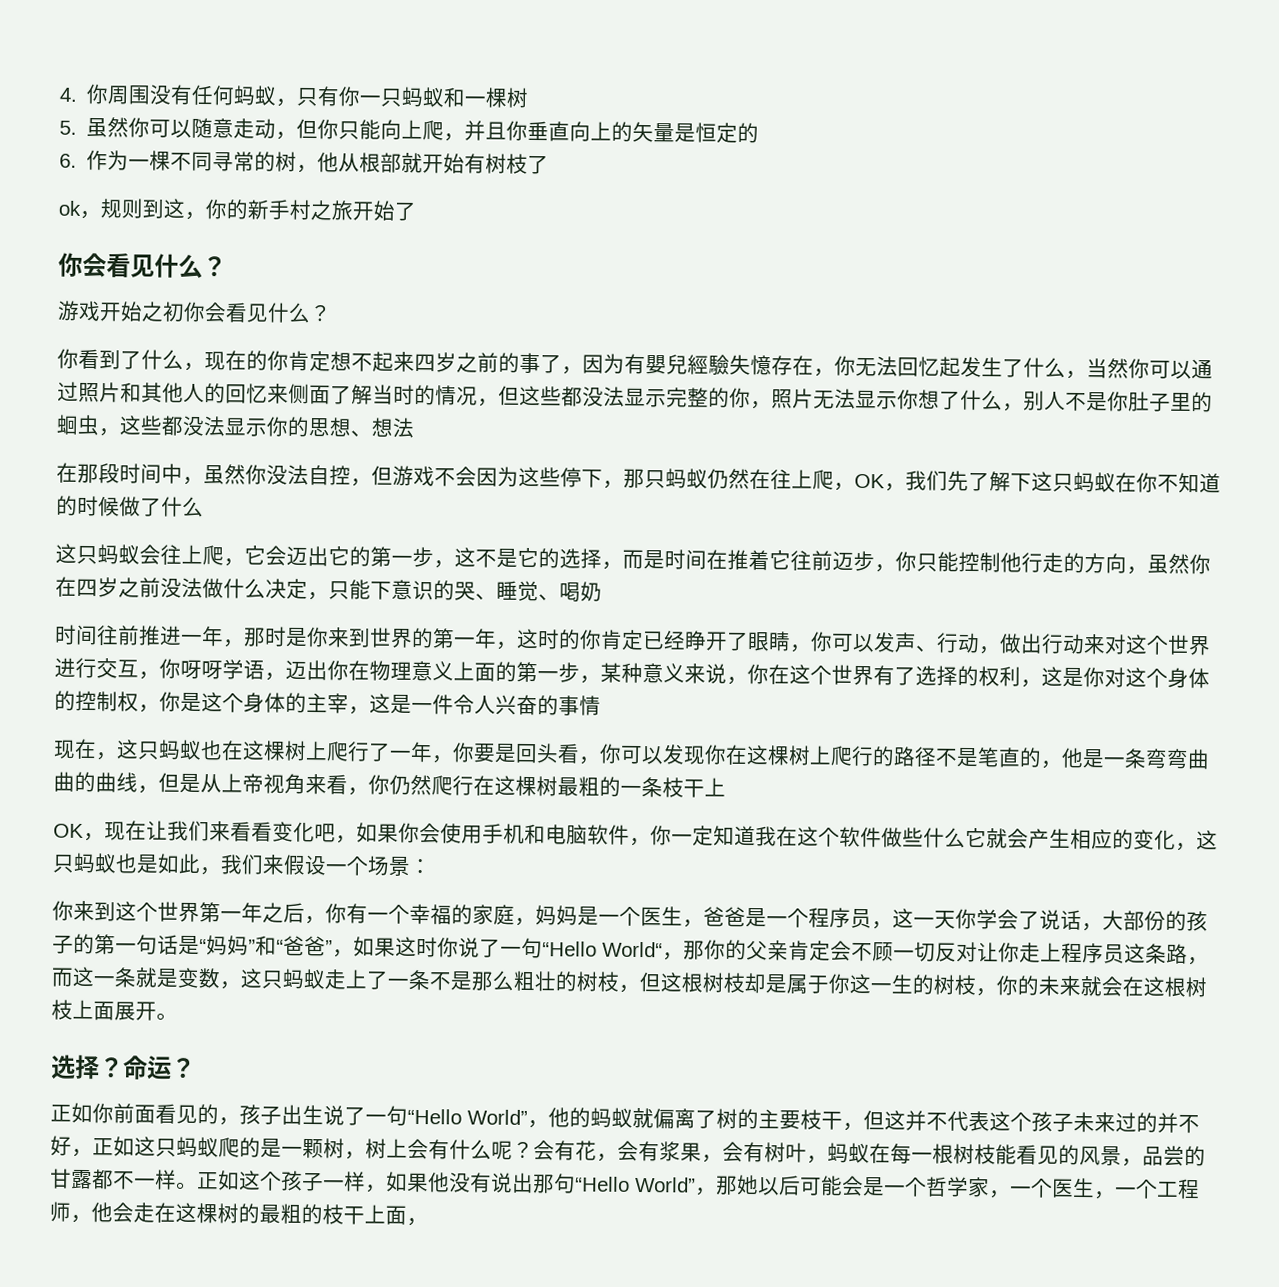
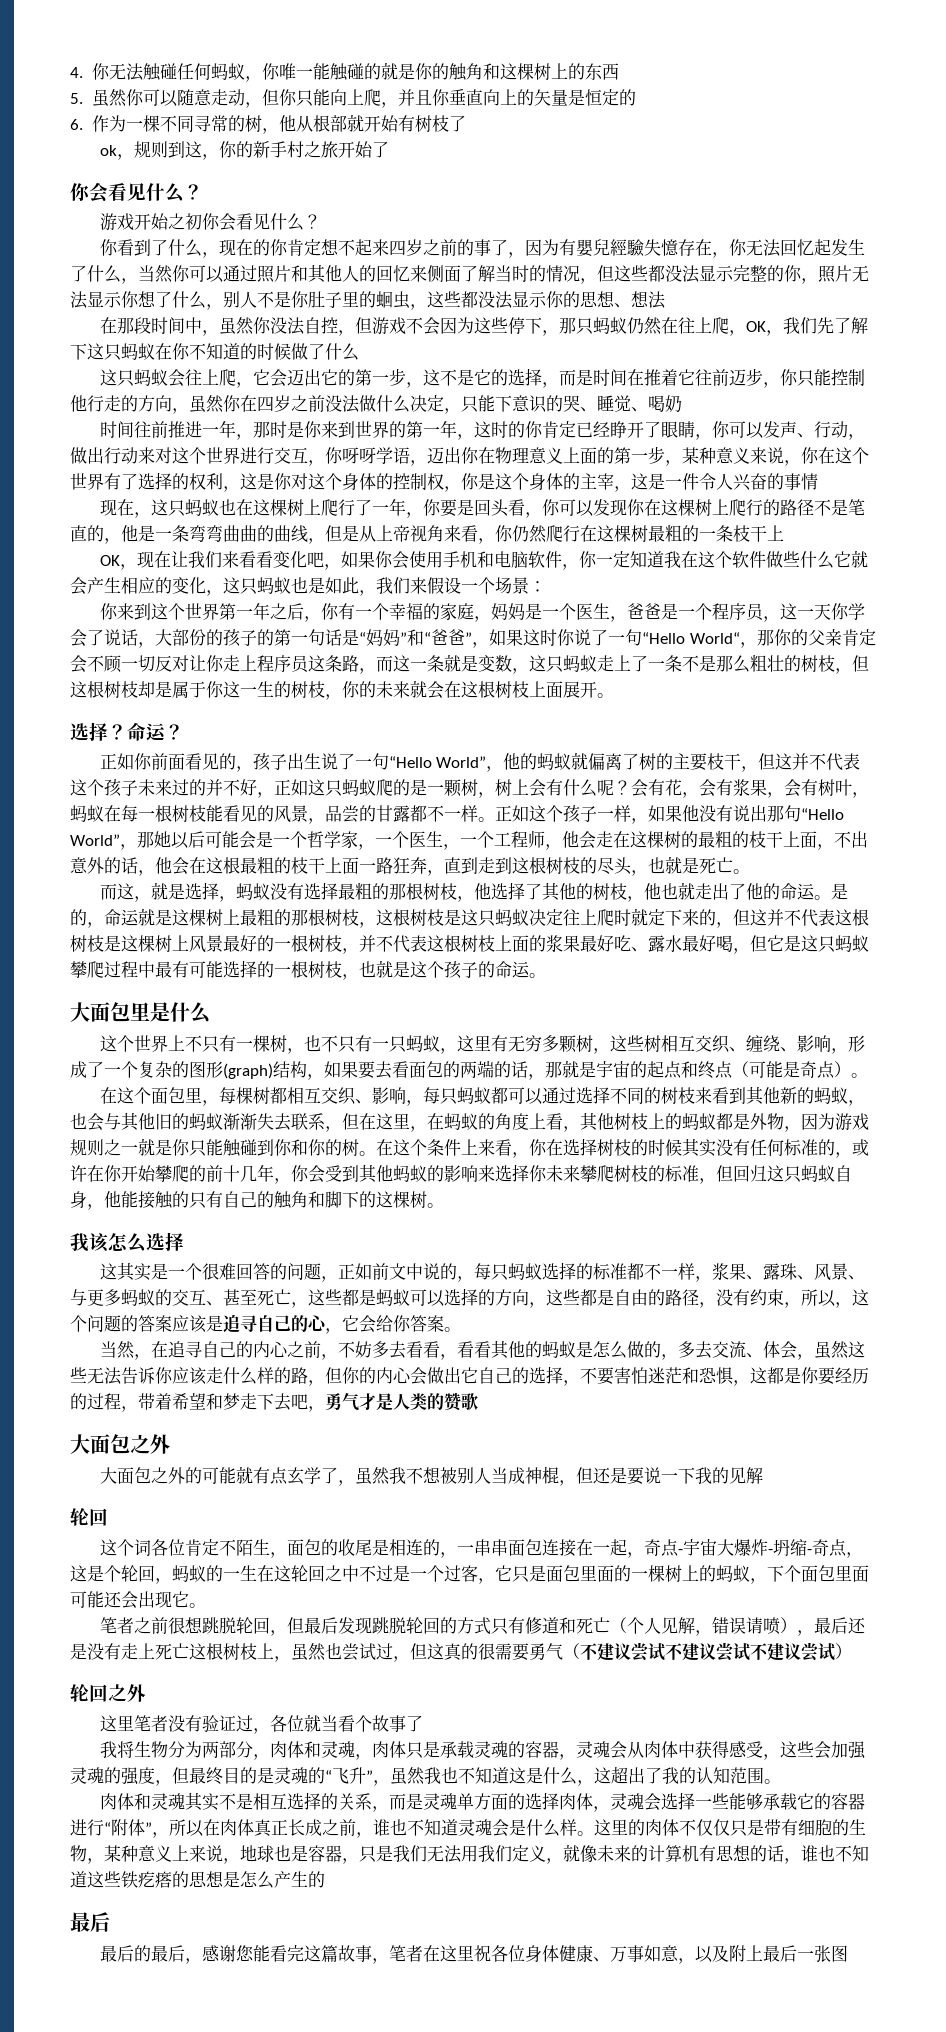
[107,84,194,105] 周围没有 -> [108,63,177,81] 无法触碰
[296,86,530,108] 只有你一只蚂蚁和一棵树 -> [261,62,619,81] 你唯一能触碰的就是你的触角和这棵树上的东西
(428, 1222) none -> [834,831,868,848] [70,856,750,876] [99,882,848,902] [70,908,869,928] [70,935,869,954] [70,960,546,980] [70,1002,211,1024] [99,1035,865,1054] [70,1060,868,1080] [99,1086,865,1106] [70,1112,869,1132] [70,1138,869,1158] [70,1164,852,1184] [70,1191,444,1210] [70,1232,184,1252] [99,1262,865,1282] [70,1288,869,1308] [70,1314,461,1334] [99,1340,865,1360] [70,1366,869,1386] [70,1392,478,1412] [70,1434,170,1454] [99,1466,763,1486] [70,1508,108,1526] [99,1539,863,1558] [70,1565,869,1584] [70,1591,206,1609] [99,1617,866,1636] [70,1642,852,1662] [70,1684,146,1702] [99,1714,423,1734] [99,1741,866,1760] [70,1766,781,1786] [99,1792,865,1812] [70,1819,866,1838] [70,1844,869,1864] [70,1871,325,1889] [70,1912,110,1932] [99,1945,848,1964] 不出意外的话，他会在这根最粗的枝干上面一路狂奔，直到走到这根树枝的尽头，也就是死亡。 // 而这，就是选择，蚂蚁没有选择最粗的那根树枝，他选择了其他的树枝，他也就走出了他的命运。是的，命运就是这棵树上最粗的那根树枝，这根树枝是这只蚂蚁决定往上爬时就定下来的，但这并不代表这根树枝是这棵树上风景最好的一根树枝，并不代表这根树枝上面的浆果最好吃、露水最好喝，但它是这只蚂蚁攀爬过程中最有可能选择的一根树枝，也就是这个孩子的命运。 // 大面包里是什么 // 这个世界上不只有一棵树，也不只有一只蚂蚁，这里有无穷多颗树，这些树相互交织、缠绕、影响，形成了一个复杂的图形(graph)结构，如果要去看面包的两端的话，那就是宇宙的起点和终点（可能是奇点）。 // 在这个面包里，每棵树都相互交织、影响，每只蚂蚁都可以通过选择不同的树枝来看到其他新的蚂蚁，也会与其他旧的蚂蚁渐渐失去联系，但在这里，在蚂蚁的角度上看，其他树枝上的蚂蚁都是外物，因为游戏规则之一就是你只能触碰到你和你的树。在这个条件上来看，你在选择树枝的时候其实没有任何标准的，或许在你开始攀爬的前十几年，你会受到其他蚂蚁的影响来选择你未来攀爬树枝的标准，但回归这只蚂蚁自身，他能接触的只有自己的触角和脚下的这棵树。 // 我该怎么选择 // 这其实是一个很难回答的问题，正如前文中说的，每只蚂蚁选择的标准都不一样，浆果、露珠、风景、与更多蚂蚁的交互、甚至死亡，这些都是蚂蚁可以选择的方向，这些都是自由的路径，没有约束，所以，这个问题的答案应该是追寻自己的心，它会给你答案。 // 当然，在追寻自己的内心之前，不妨多去看看，看看其他的蚂蚁是怎么做的，多去交流、体会，虽然这些无法告诉你应该走什么样的路，但你的内心会做出它自己的选择，不要害怕迷茫和恐惧，这都是你要经历的过程，带着希望和梦走下去吧，勇气才是人类的赞歌 // 大面包之外 // 大面包之外的可能就有点玄学了，虽然我不想被别人当成神棍，但还是要说一下我的见解 // 轮回 // 这个词各位肯定不陌生，面包的收尾是相连的，一串串面包连接在一起，奇点-宇宙大爆炸-坍缩-奇点，这是个轮回，蚂蚁的一生在这轮回之中不过是一个过客，它只是面包里面的一棵树上的蚂蚁，下个面包里面可能还会出现它。 // 笔者之前很想跳脱轮回，但最后发现跳脱轮回的方式只有修道和死亡（个人见解，错误请喷），最后还是没有走上死亡这根树枝上，虽然也尝试过，但这真的很需要勇气（不建议尝试不建议尝试不建议尝试） // 轮回之外 // 这里笔者没有验证过，各位就当看个故事了 // 我将生物分为两部分，肉体和灵魂，肉体只是承载灵魂的容器，灵魂会从肉体中获得感受，这些会加强灵魂的强度，但最终目的是灵魂的“飞升”，虽然我也不知道这是什么，这超出了我的认知范围。 // 肉体和灵魂其实不是相互选择的关系，而是灵魂单方面的选择肉体，灵魂会选择一些能够承载它的容器进行“附体”，所以在肉体真正长成之前，谁也不知道灵魂会是什么样。这里的肉体不仅仅只是带有细胞的生物，某种意义上来说，地球也是容器，只是我们无法用我们定义，就像未来的计算机有思想的话，谁也不知道这些铁疙瘩的思想是怎么产生的 // 最后 // 最后的最后，感谢您能看完这篇故事，笔者在这里祝各位身体健康、万事如意，以及附上最后一张图

